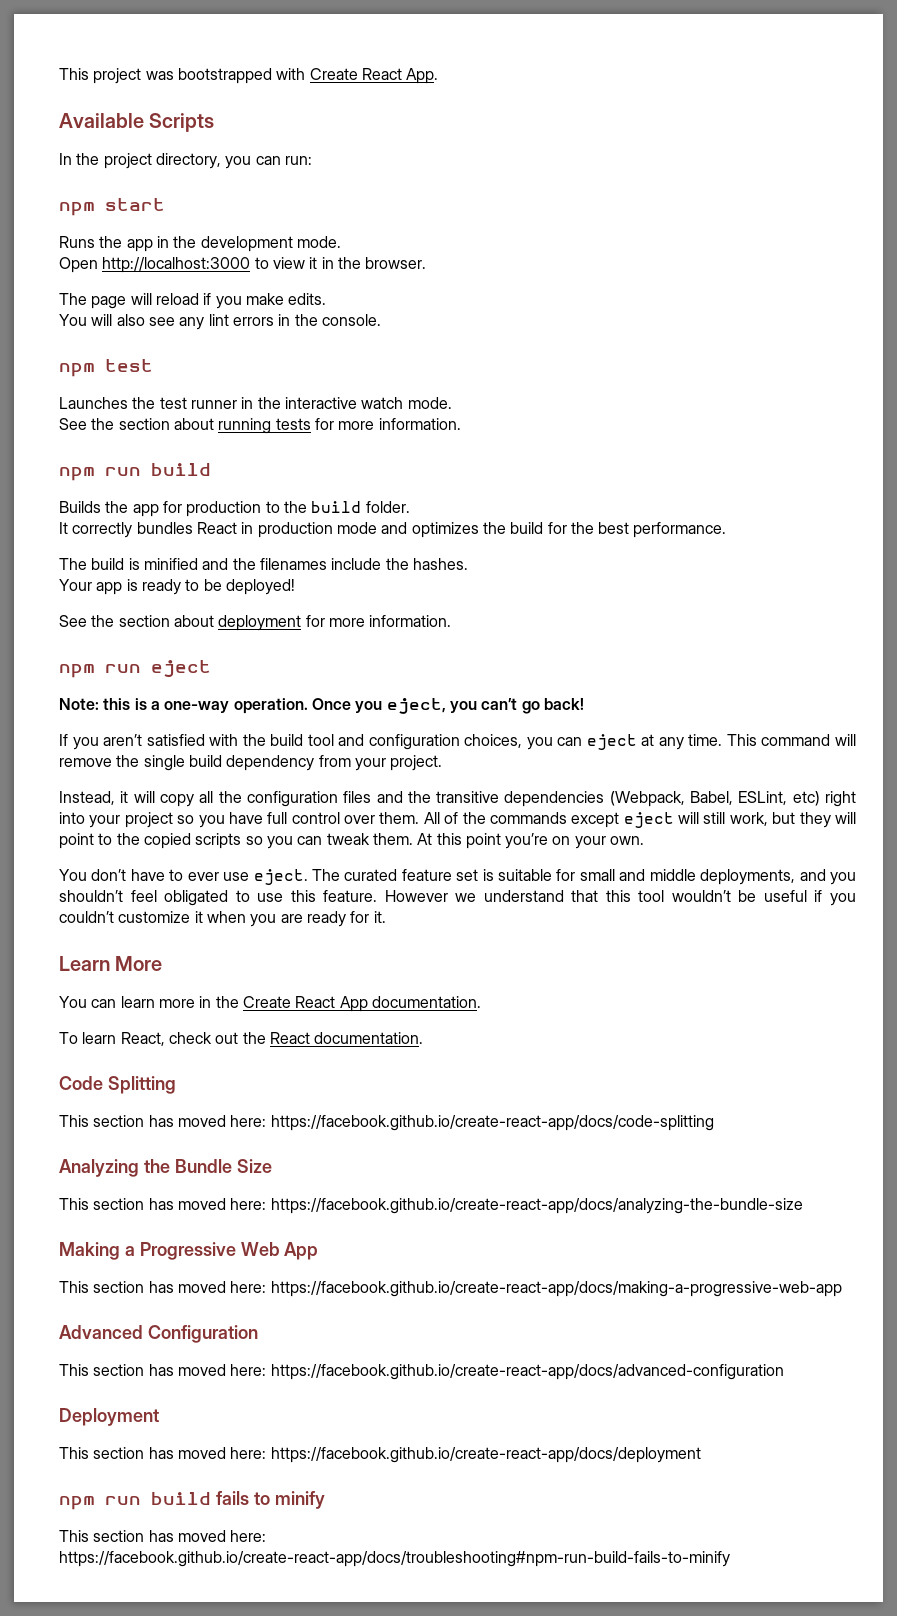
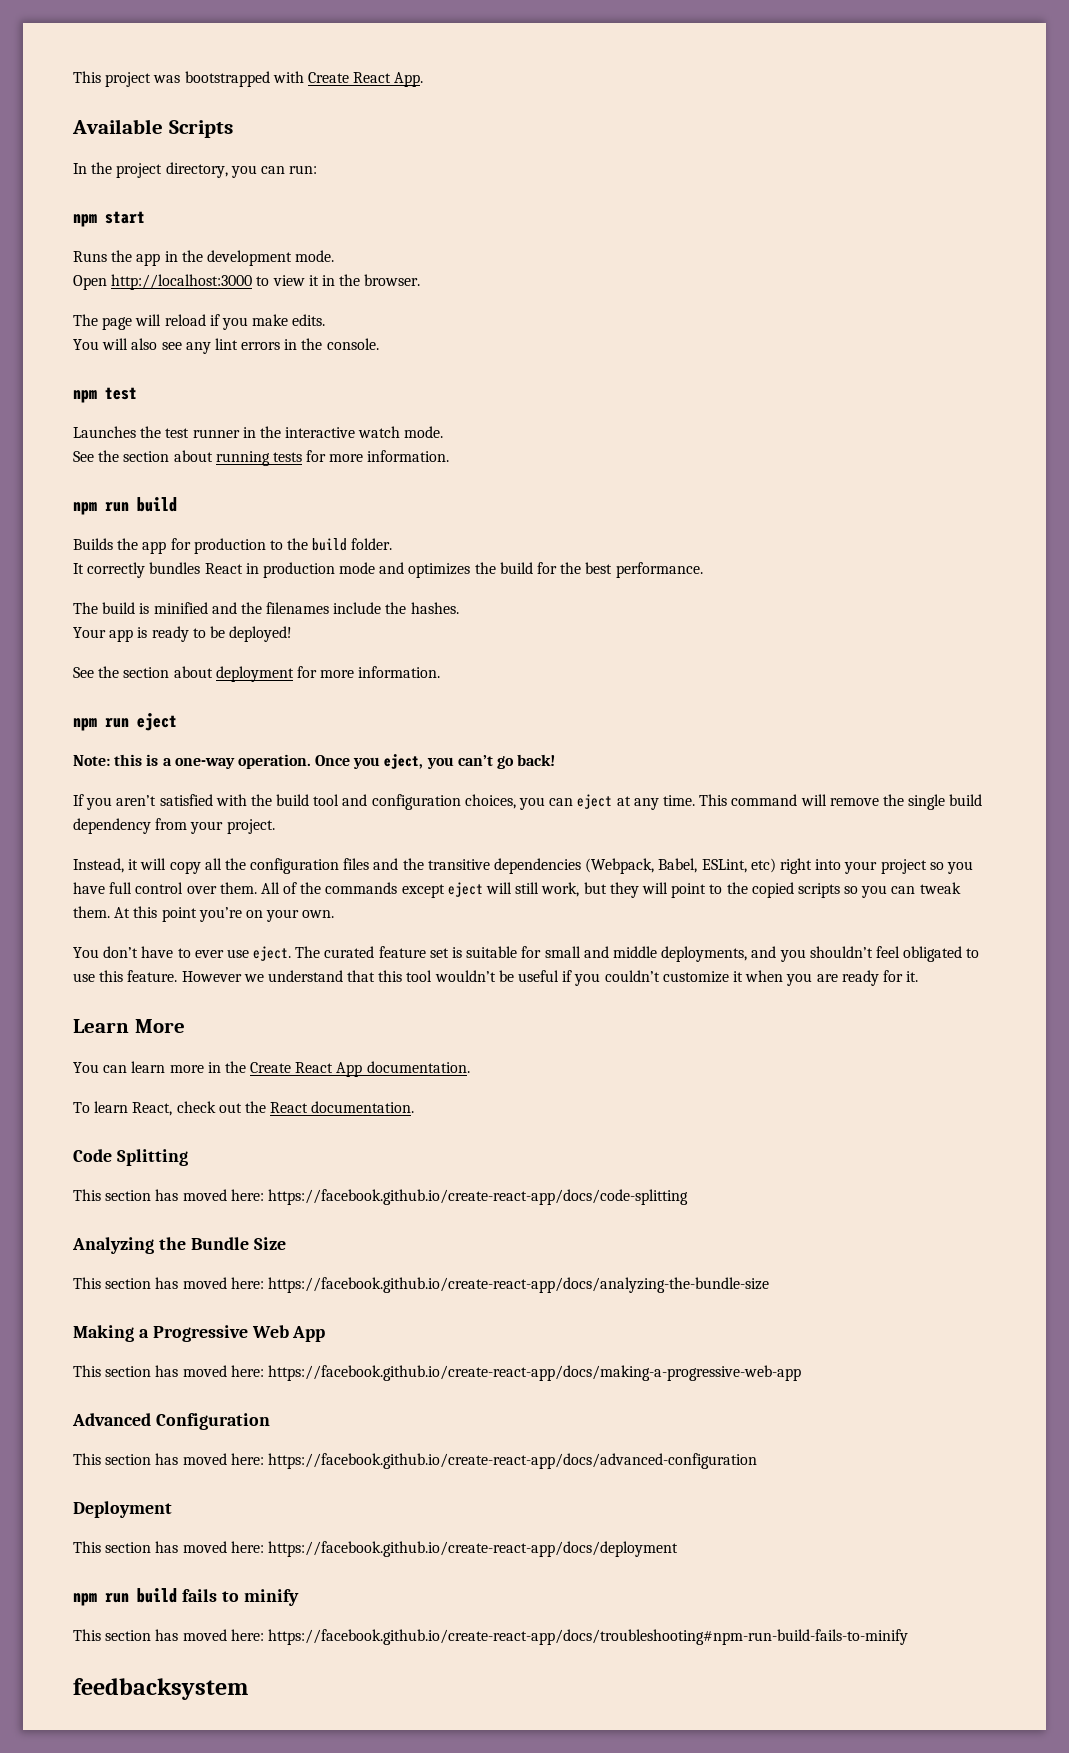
(730, 1559) none -> [73,1678,248,1700] // feedbacksystem

